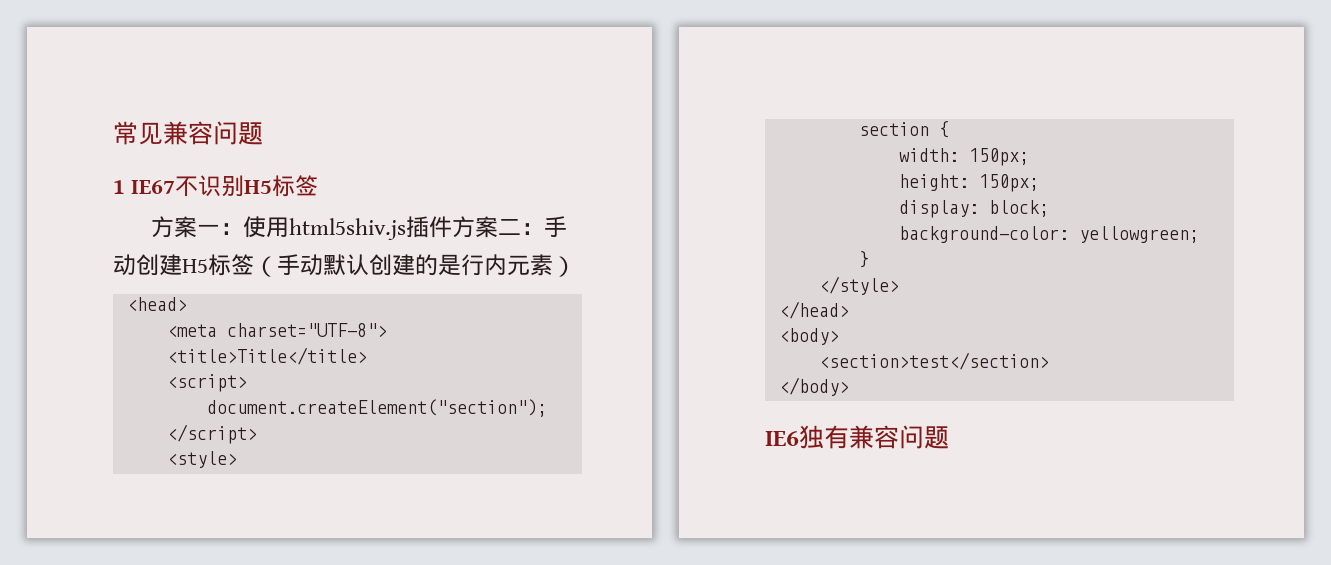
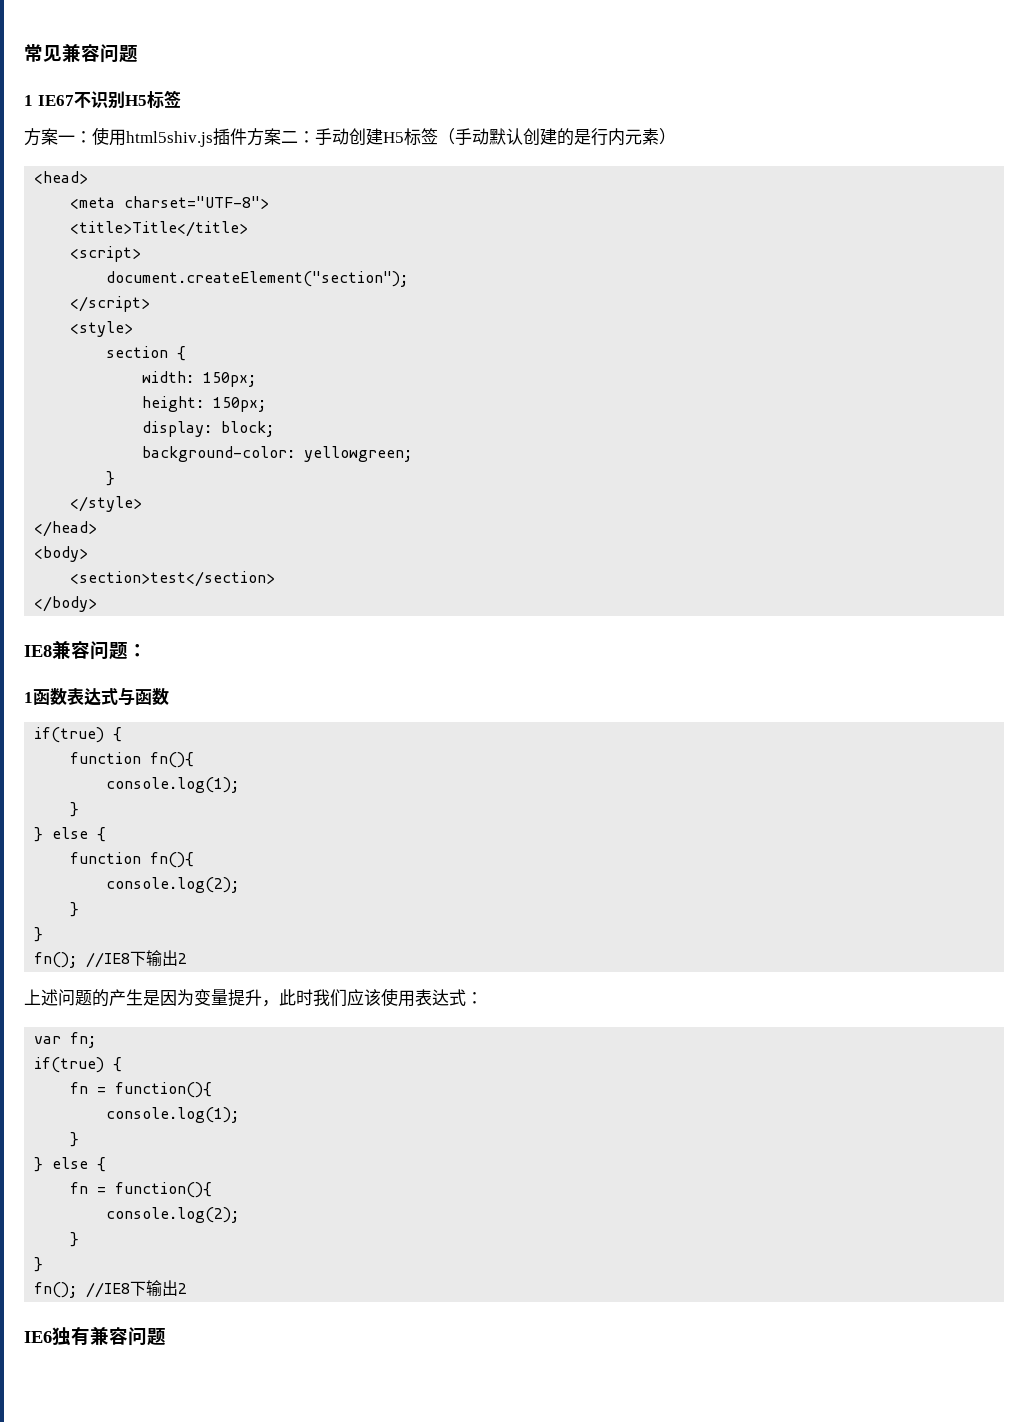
(849, 386) none -> [24,640,147,660] [24,687,169,705] [34,727,123,743] [70,752,195,768] [106,777,240,793] [70,802,80,817] [34,827,107,842] [70,852,195,868] [106,877,240,893] [70,902,80,917] [34,927,44,942] [34,950,188,968] [24,988,483,1007] [34,1032,97,1048] [34,1057,123,1073] [70,1082,213,1098] [106,1107,240,1123] [70,1132,80,1147] [34,1157,107,1172] [70,1182,213,1198] [106,1207,240,1223] [70,1232,80,1247] [34,1257,44,1272] [34,1280,188,1298] // IE8兼容问题： // 1函数表达式与函数 // if(true) { // function fn(){ // console.log(1); // } // } else { // function fn(){ // console.log(2); // } // } // fn(); //IE8下输出2 // 上述问题的产生是因为变量提升，此时我们应该使用表达式： // var fn; // if(true) { // fn = function(){ // console.log(1); // } // } else { // fn = function(){ // console.log(2); // } // } // fn(); //IE8下输出2

